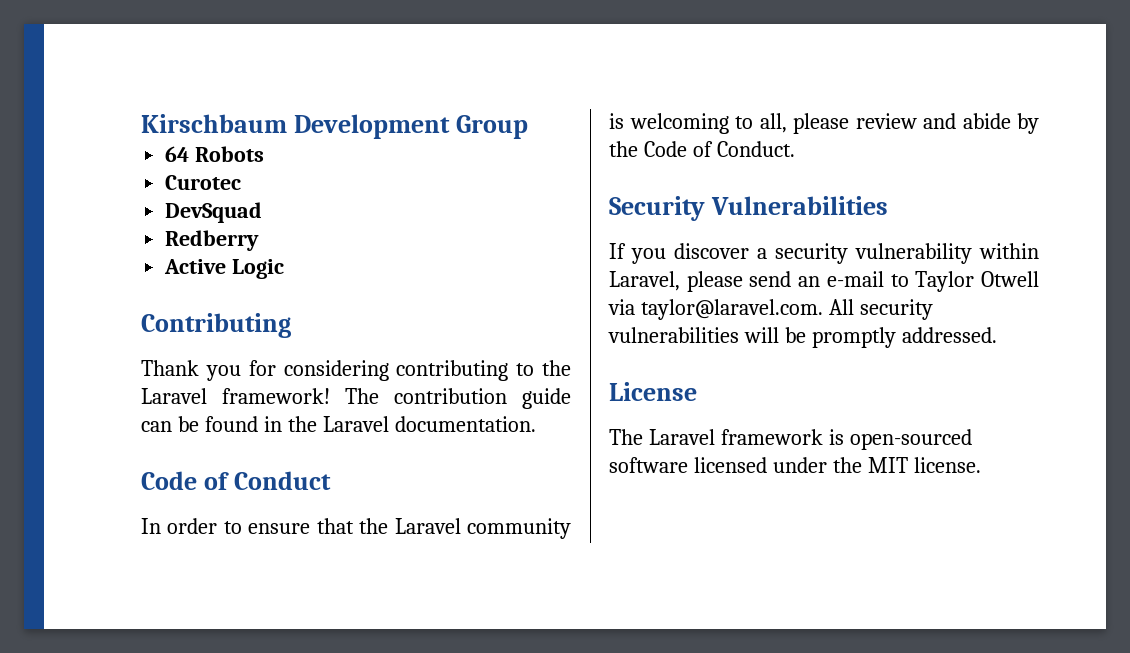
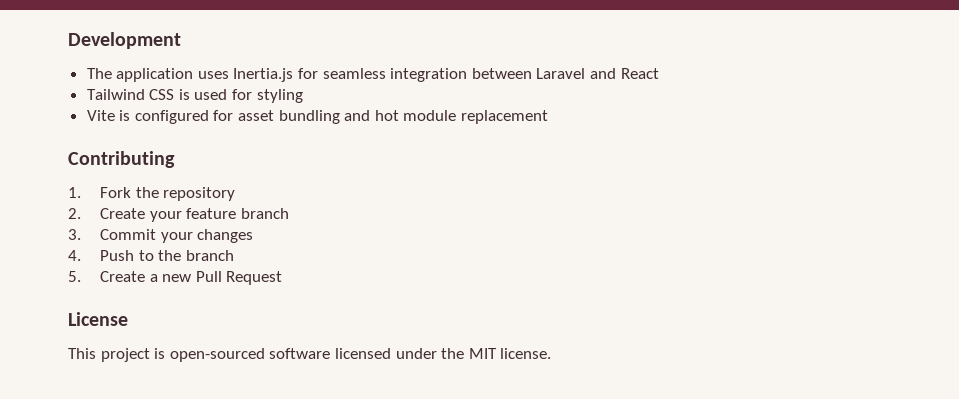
[141,114,287,133] Kirschbaum -> (68, 40) none
[455,115,528,139] [165,146,265,162] [165,175,242,190] [165,202,263,223] [165,230,260,251] [164,259,285,279] [141,313,291,338] [141,360,571,381] [141,388,571,409] [141,416,536,432] [141,471,331,490] [141,518,571,539] [609,113,1039,134] [609,141,795,157] [609,196,888,221] [609,243,1039,264] [609,271,1039,292] [608,299,933,320] [608,327,997,348] [609,382,697,401] [609,429,823,445] Group // 64 Robots // Curotec // DevSquad // Redberry // Active Logic // Contributing // Thank you for considering contributing to the Laravel framework! The contribution guide can be found in the Laravel documentation. // Code of Conduct // In order to ensure that the Laravel community is welcoming to all, please review and abide by the Code of Conduct. // Security Vulnerabilities // If you discover a security vulnerability within Laravel, please send an e-mail to Taylor Otwell via taylor@laravel.com. All security vulnerabilities will be promptly addressed. // License // The Laravel framework -> [86,68,659,82] [86,89,303,103] [86,110,549,124] [68,151,175,168] [68,187,236,201] [68,208,289,222] [68,229,254,243] [68,250,234,261] [68,271,283,285] [68,312,128,326] [68,348,150,362] // The application uses Inertia.js for seamless integration between Laravel and React // Tailwind CSS is used for styling // Vite is configured for asset bundling and hot module replacement // Contributing // 1. Fork the repository // 2. Create your feature branch // 3. Commit your changes // 4. Push to the branch // 5. Create a new Pull Request // License // This project

